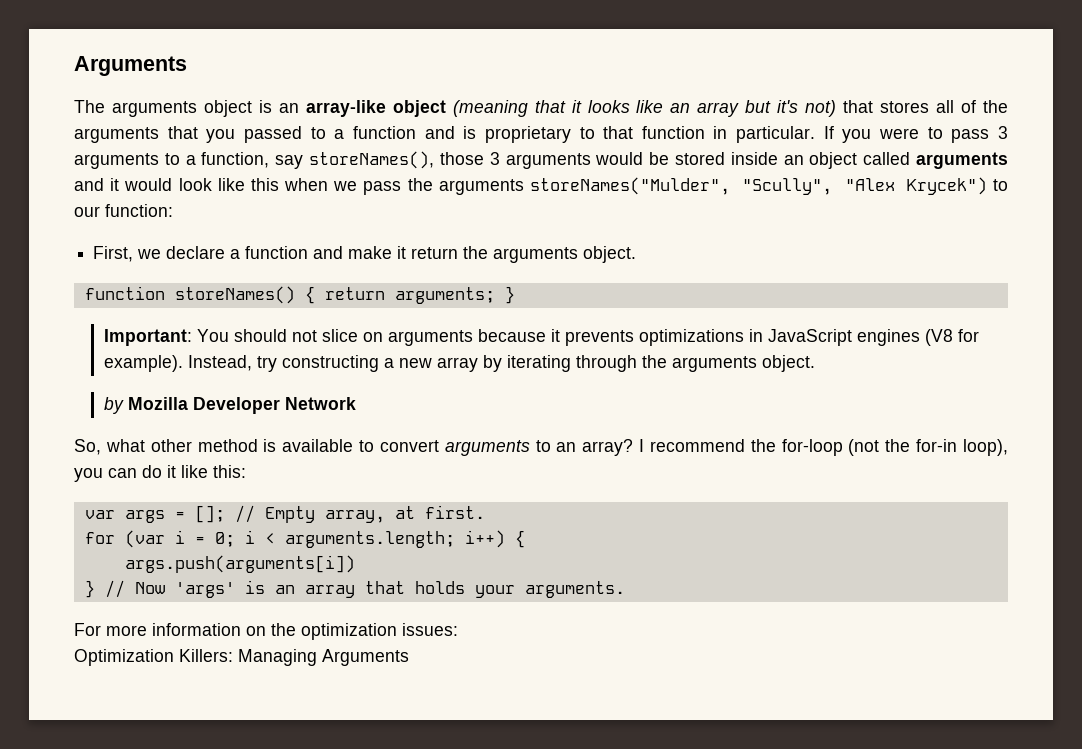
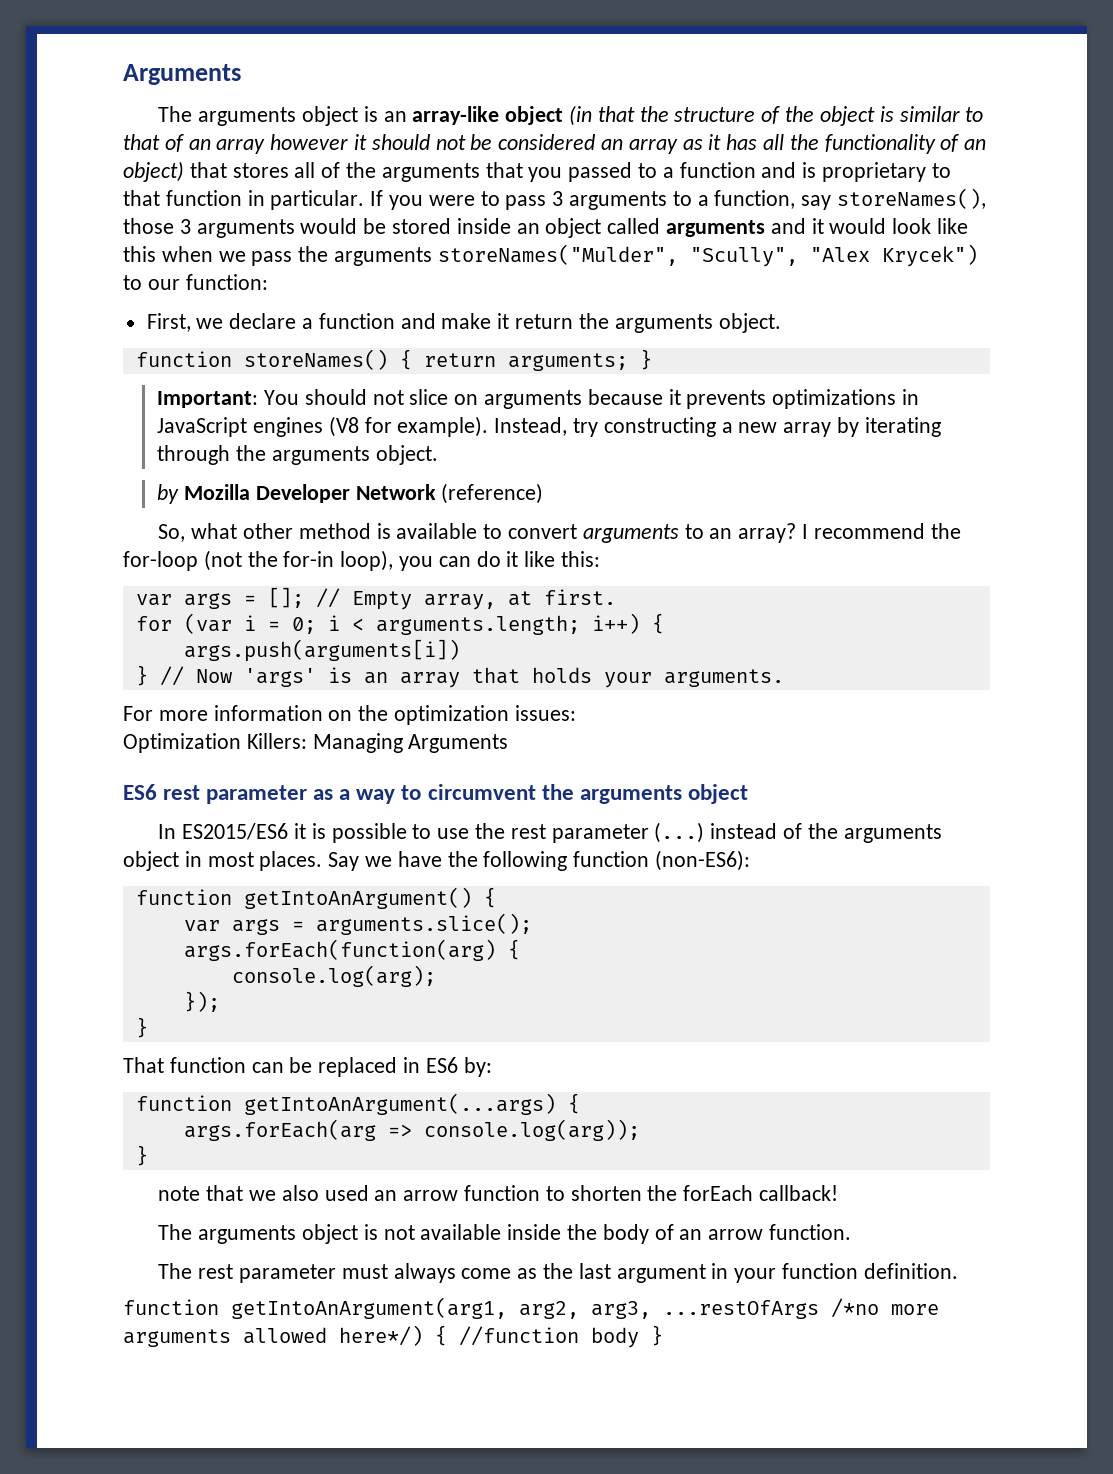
[452,100,837,117] (meaning that it looks like an array but it's not) -> [569,105,984,126] [123,134,987,154] [123,161,184,182] (in that the structure of the object is similar to that of an array however it should not be considered an array as it has all the functionality of an object)
(356, 403) none -> [441,483,544,504] (reference)
(409, 657) none -> [123,784,748,804] [158,822,942,843] [123,850,751,871] [135,887,496,909] [183,913,532,935] [183,939,520,961] [231,965,436,987] [183,991,220,1012] [135,1017,148,1038] [123,1057,492,1077] [135,1093,580,1115] [183,1119,640,1141] [135,1145,148,1166] [158,1185,839,1201] [158,1224,852,1244] [158,1263,958,1283] [123,1297,939,1319] [123,1325,663,1348] // ES6 rest parameter as a way to circumvent the arguments object // In ES2015/ES6 it is possible to use the rest parameter (...) instead of the arguments object in most places. Say we have the following function (non-ES6): // function getIntoAnArgument() { // var args = arguments.slice(); // args.forEach(function(arg) { // console.log(arg); // }); // } // That function can be replaced in ES6 by: // function getIntoAnArgument(...args) { // args.forEach(arg => console.log(arg)); // } // note that we also used an arrow function to shorten the forEach callback! // The arguments object is not available inside the body of an arrow function. // The rest parameter must always come as the last argument in your function definition. // function getIntoAnArgument(arg1, arg2, arg3, ...restOfArgs /*no more arguments allowed here*/) { //function body }

